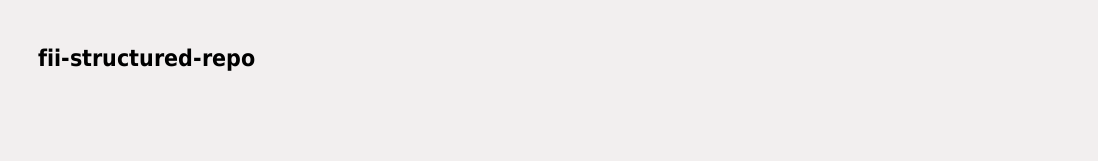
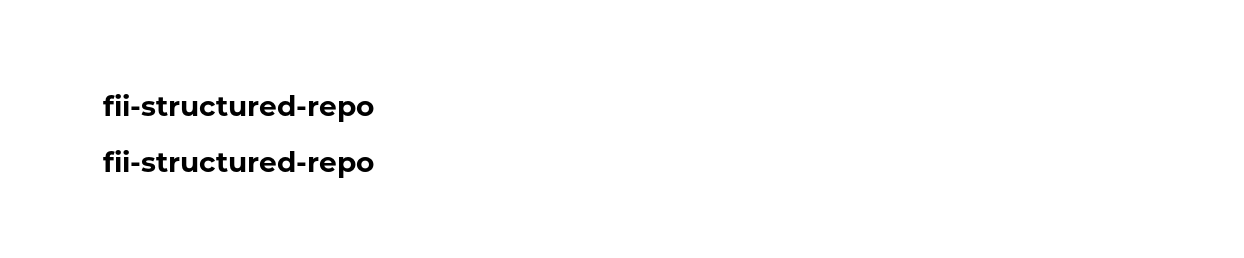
[38,48,255,71] fii-structured-repo -> [103,94,374,122] [103,150,374,178] fii-structured-repo // fii-structured-repo

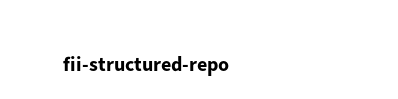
[103,94,374,122] [103,150,374,178] fii-structured-repo // fii-structured-repo -> [63,56,229,76] fii-structured-repo

